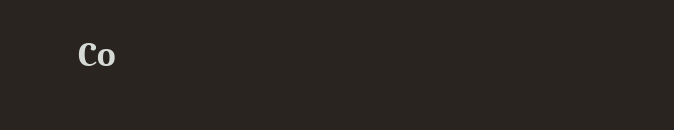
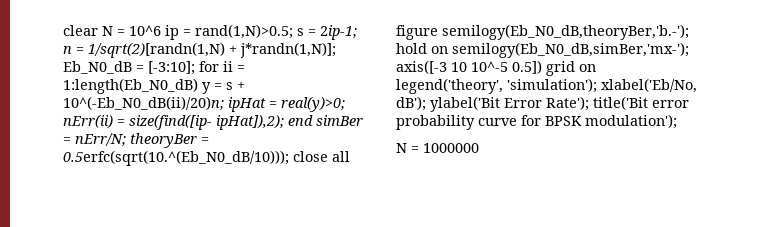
[78,43,116,66] Co -> [63,24,357,40] [63,42,336,58] [63,61,245,75] [63,78,245,94] [63,96,345,112] [63,114,363,130] [63,133,209,148] [63,150,350,166] [396,24,689,40] [396,42,689,58] [396,60,596,76] [396,78,697,94] [396,96,689,112] [396,114,677,130] [396,143,479,153] clear N = 10^6 ip = rand(1,N)>0.5; s = 2ip-1; n = 1/sqrt(2)[randn(1,N) + j*randn(1,N)]; Eb_N0_dB = [-3:10]; for ii = 1:length(Eb_N0_dB) y = s + 10^(-Eb_N0_dB(ii)/20)n; ipHat = real(y)>0; nErr(ii) = size(find([ip- ipHat]),2); end simBer = nErr/N; theoryBer = 0.5erfc(sqrt(10.^(Eb_N0_dB/10))); close all figure semilogy(Eb_N0_dB,theoryBer,'b.-'); hold on semilogy(Eb_N0_dB,simBer,'mx-'); axis([-3 10 10^-5 0.5]) grid on legend('theory', 'simulation'); xlabel('Eb/No, dB'); ylabel('Bit Error Rate'); title('Bit error probability curve for BPSK modulation'); // N = 1000000

